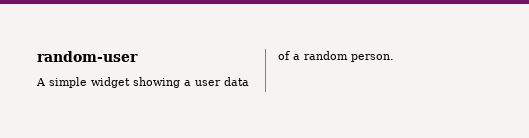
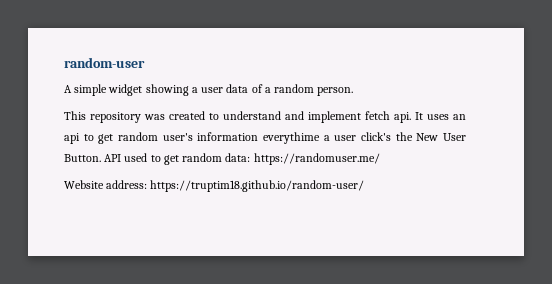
(394, 58) none -> [64,111,466,123] [64,132,467,144] [64,153,380,165] [64,180,365,192] // This repository was created to understand and implement fetch api. It uses an api to get random user's information everythime a user click's the New User Button. API used to get random data: https://randomuser.me/ // Website address: https://truptim18.github.io/random-user/

